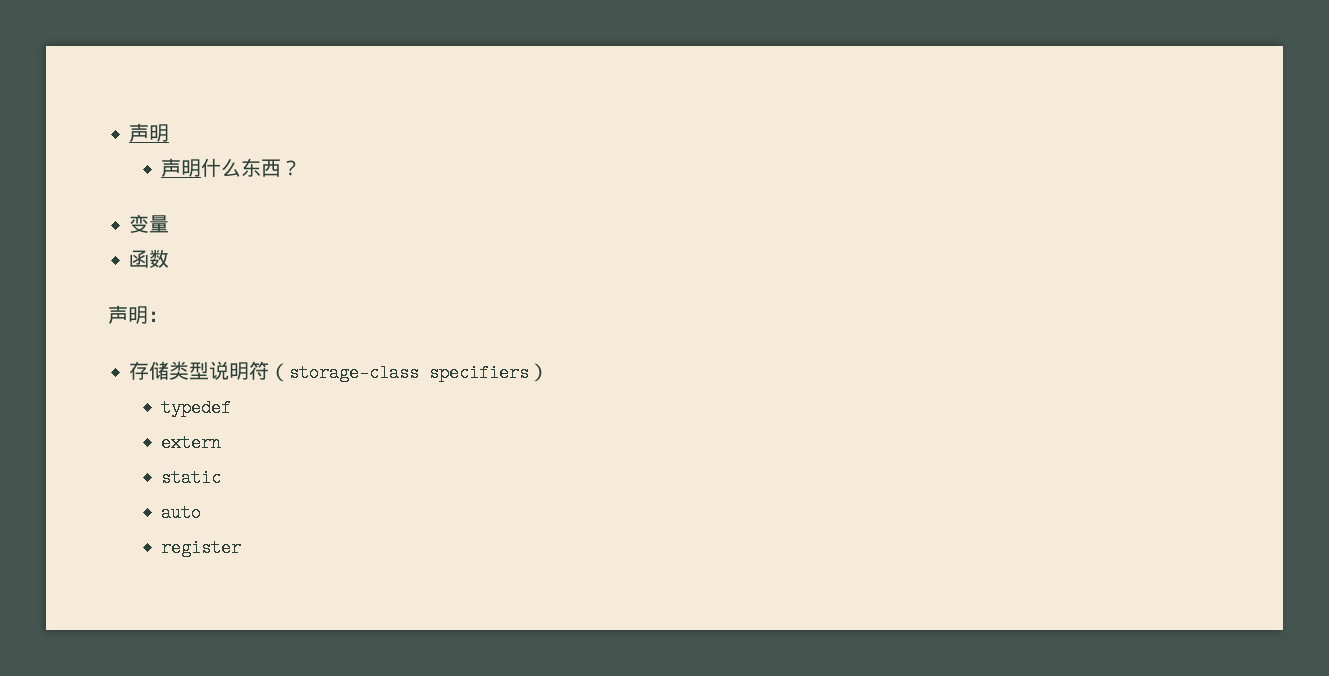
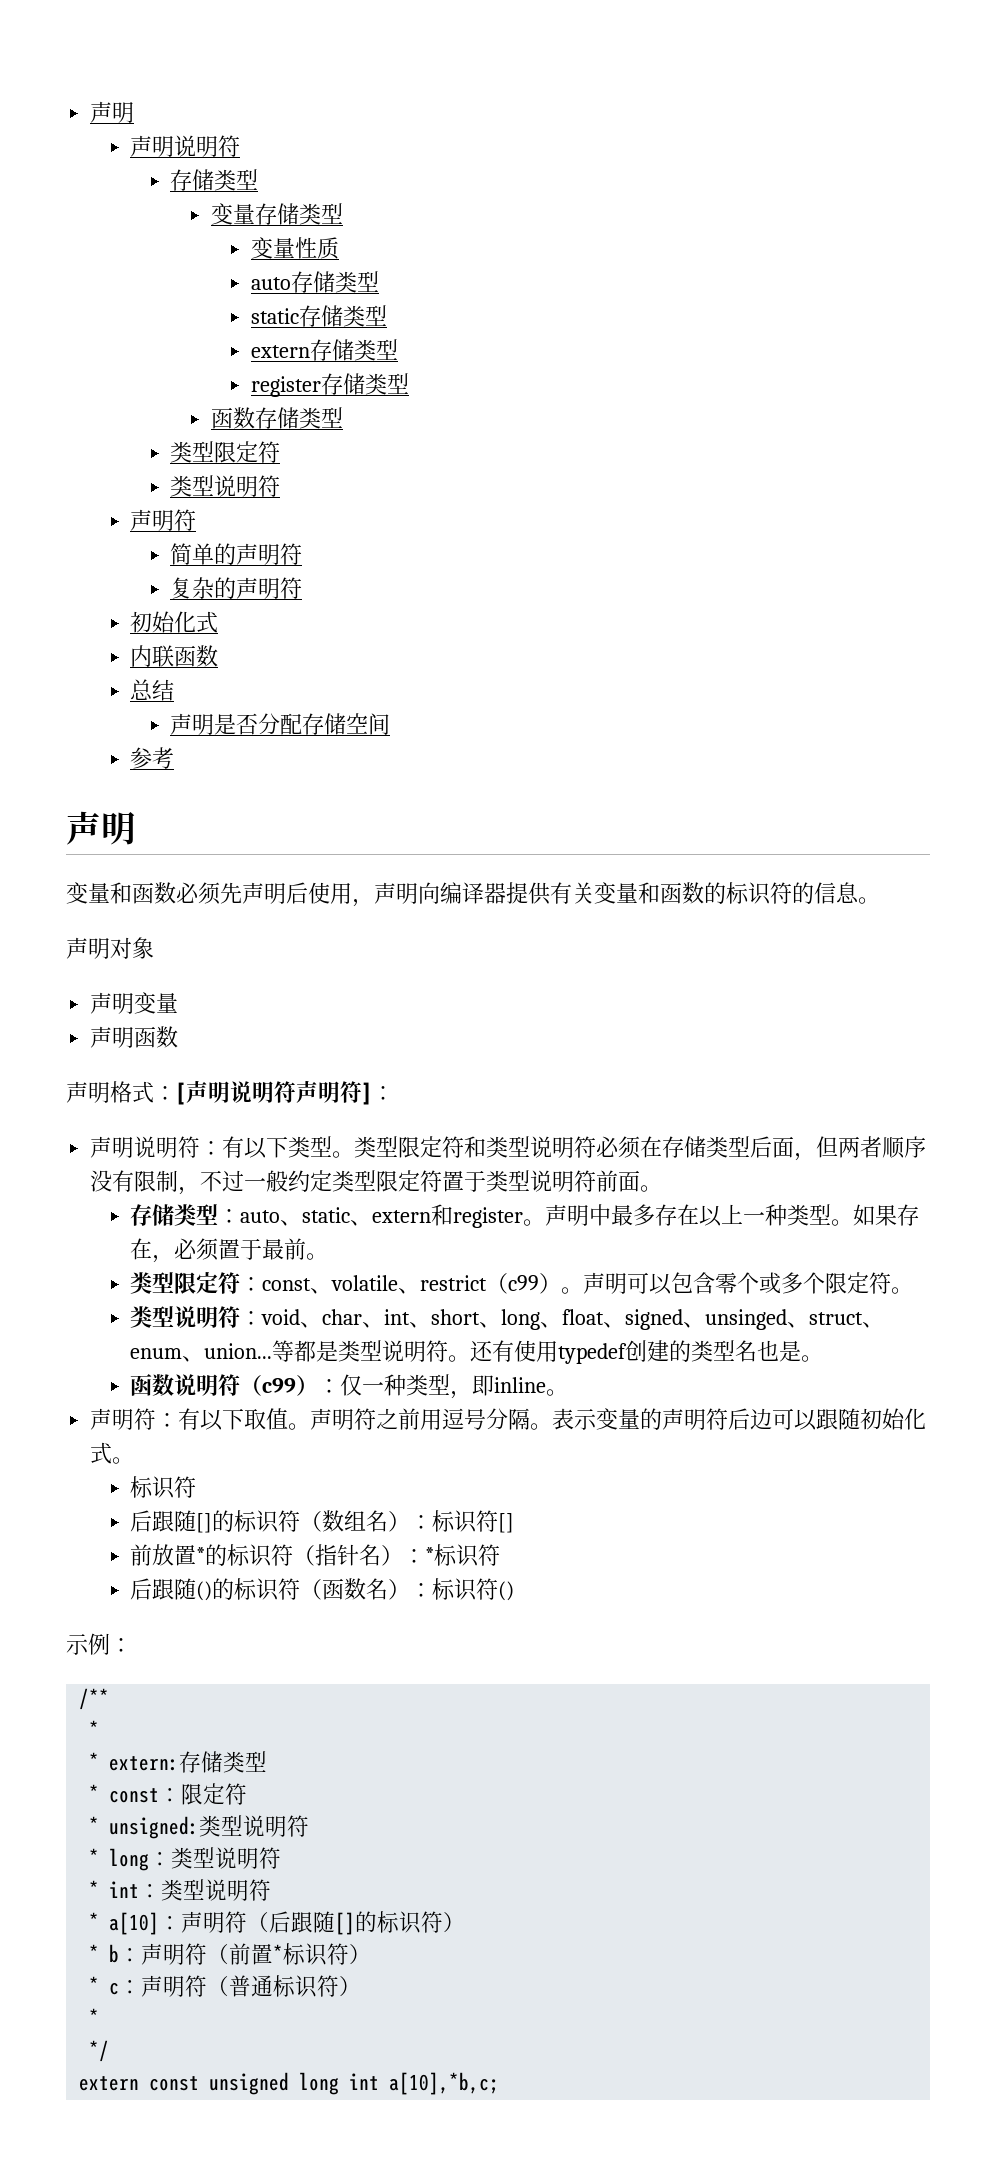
[201,158,302,177] [129,214,170,233] 什么东西？ // 变量 // -> [174,135,241,157] [170,169,259,191] [210,203,343,225] [250,237,339,259] [250,271,379,293] [250,305,387,327] [250,339,398,361] [250,373,409,397] [210,407,343,429] [170,441,281,463] [170,475,281,497] [130,509,197,531] [170,543,303,565] [170,577,303,599] [130,611,219,633] [130,645,219,667] [130,679,175,701] [170,713,391,735] [130,747,175,769] [66,811,136,845] [66,882,880,907] [66,937,154,959] [90,992,179,1014] [90,1026,135,1048] 说明符 // 存储类型 // 变量存储类型 // 变量性质 // auto存储类型 // static存储类型 // extern存储类型 // register存储类型 // 函数存储类型 // 类型限定符 // 类型说明符 // 声明符 // 简单的声明符 // 复杂的声明符 // 初始化式 // 内联函数 // 总结 // 声明是否分配存储空间 // 参考 // 声明 // 变量和函数必须先声明后使用，声明向编译器提供有关变量和函数的标识符的信息。 // 声明对象 // 声明变量 // 声明
[148,311,168,322] [129,361,550,382] [161,399,232,417] [161,434,222,452] [161,469,222,487] [161,504,202,522] [161,539,242,557] ： // 存储类型说明符（storage-class specifiers） // typedef // extern // static // auto // register -> [110,1080,394,1105] [90,1136,927,1161] [90,1170,663,1195] [130,1204,920,1228] [130,1238,329,1263] [130,1272,914,1295] [130,1306,885,1330] [130,1340,824,1364] [130,1374,569,1399] [90,1408,927,1431] [90,1442,135,1464] [130,1476,197,1499] [130,1510,515,1533] [130,1544,501,1567] [130,1578,515,1601] [66,1633,132,1655] [79,1688,110,1710] [89,1720,100,1738] [89,1751,268,1773] [89,1783,248,1805] [89,1815,310,1839] [89,1847,282,1871] [89,1879,272,1901] [89,1911,466,1935] [89,1943,372,1966] [89,1975,362,1998] [89,2008,100,2026] [89,2040,110,2062] [79,2072,500,2095] 格式：[声明说明符声明符]： // 声明说明符：有以下类型。类型限定符和类型说明符必须在存储类型后面，但两者顺序没有限制，不过一般约定类型限定符置于类型说明符前面。 // 存储类型：auto、static、extern和register。声明中最多存在以上一种类型。如果存在，必须置于最前。 // 类型限定符：const、volatile、restrict（c99）。声明可以包含零个或多个限定符。 // 类型说明符：void、char、int、short、long、float、signed、unsinged、struct、enum、union...等都是类型说明符。还有使用typedef创建的类型名也是。 // 函数说明符（c99）：仅一种类型，即inline。 // 声明符：有以下取值。声明符之前用逗号分隔。表示变量的声明符后边可以跟随初始化式。 // 标识符 // 后跟随[]的标识符（数组名）：标识符[] // 前放置*的标识符（指针名）：*标识符 // 后跟随()的标识符（函数名）：标识符() // 示例： // /** // * // * extern:存储类型 // * const：限定符 // * unsigned:类型说明符 // * long：类型说明符 // * int：类型说明符 // * a[10]：声明符（后跟随[]的标识符） // * b：声明符（前置*标识符） // * c：声明符（普通标识符） // * // */ // extern const unsigned long int a[10],*b,c;

